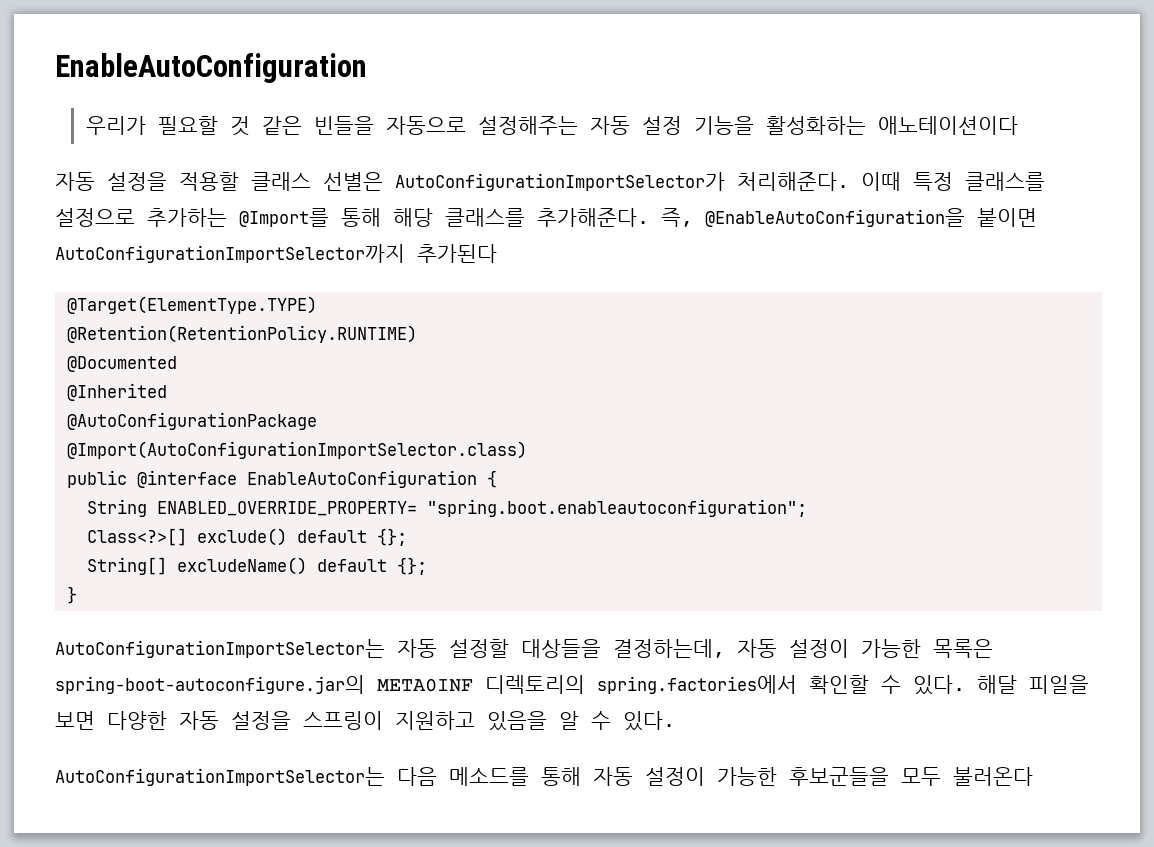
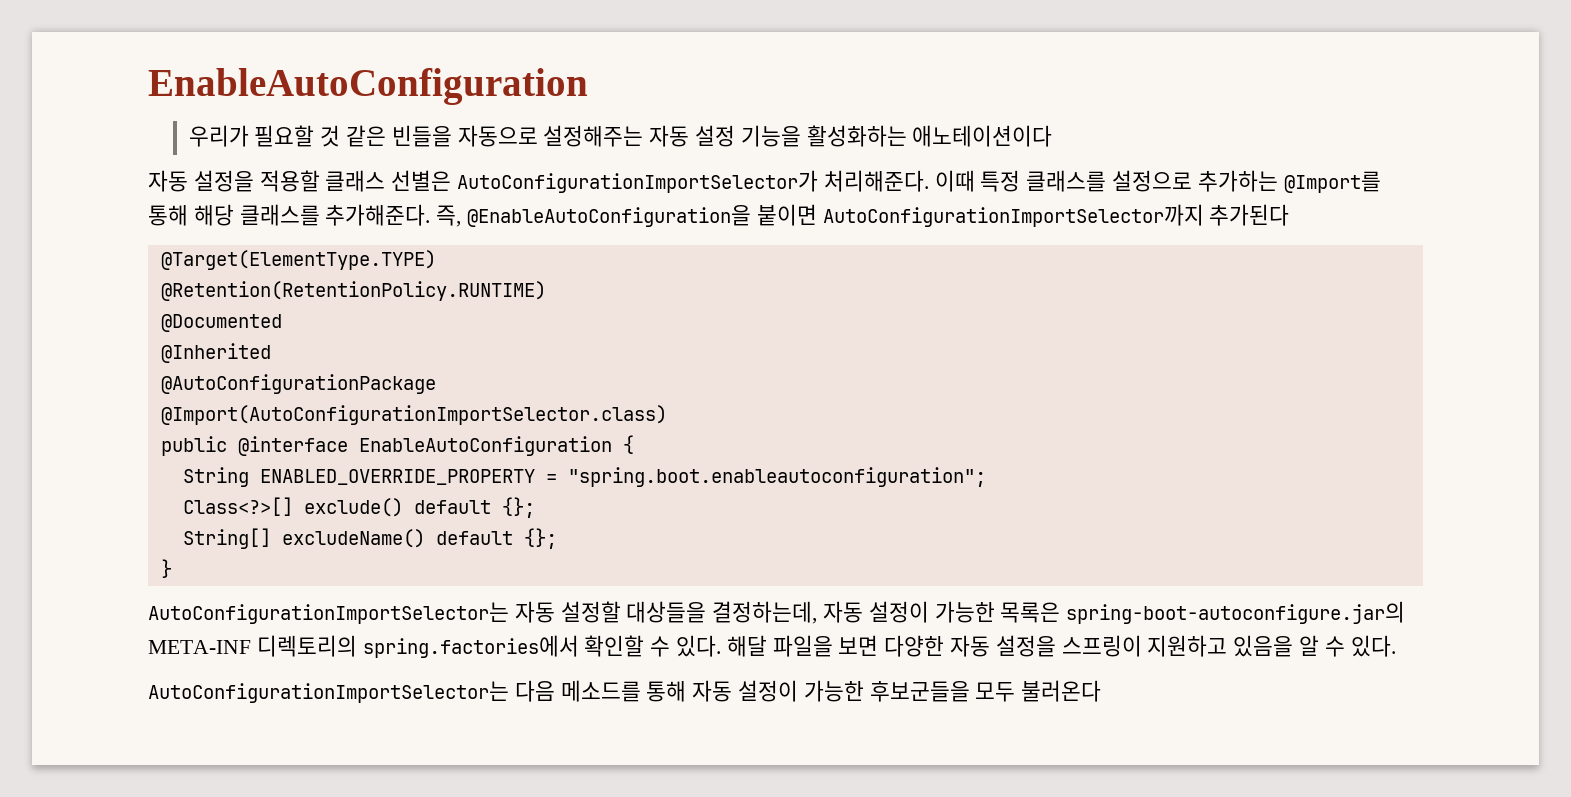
[157,501,418,516] ENABLED_OVERRIDE_PROPERTY= -> [259,469,557,485] ENABLED_OVERRIDE_PROPERTY =
[377,678,473,692] META0INF -> [148,640,251,654] META-INF
[1029,675,1089,694] 피일을 -> [772,635,833,657] 파일을

